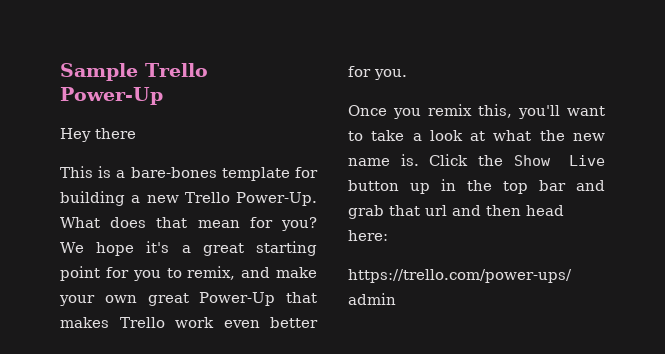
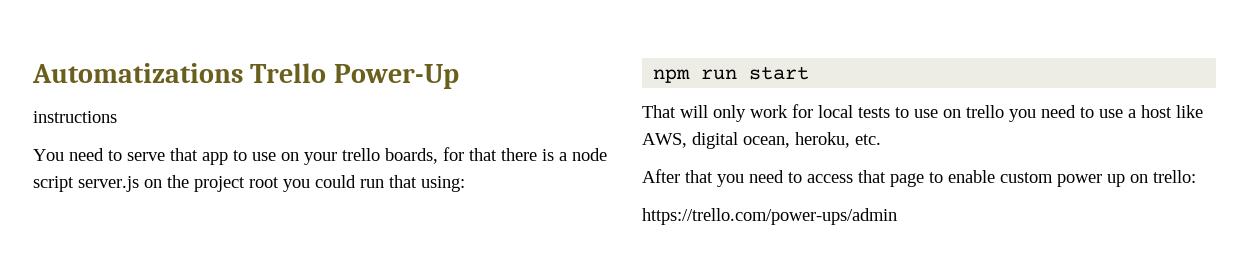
[60,63,138,81] Sample -> [32,63,243,83] Automatizations
[60,128,91,142] Hey -> [33,111,117,123] [33,147,497,165] instructions // You need to serve that app to use on your trello boards, for that
[60,166,93,178] // This -> (537, 154) none
[130,167,318,181] [60,191,317,206] [60,217,317,231] [60,241,317,256] [60,266,317,281] [59,292,317,306] [60,317,318,328] [348,66,407,80] [348,104,605,119] [348,130,605,141] [348,154,605,166] [348,179,605,194] [348,205,564,219] [348,230,388,241] bare-bones template for building a new Trello Power-Up. What does that mean for you? We hope it's a great starting point for you to remix, and make your own great Power-Up that makes Trello work even better for you. // Once you remix this, you'll want to take a look at what the new name is. Click the Show Live button up in the top bar and grab that url and then head here: -> [572,148,607,161] [33,175,465,192] [653,66,810,83] [642,104,1203,122] [642,132,881,149] [642,169,1196,187] node script server.js on the project root you could run that using: // npm run start // That will only work for local tests to use on trello you need to use a host like AWS, digital ocean, heroku, etc. // After that you need to access that page to enable custom power up on trello:

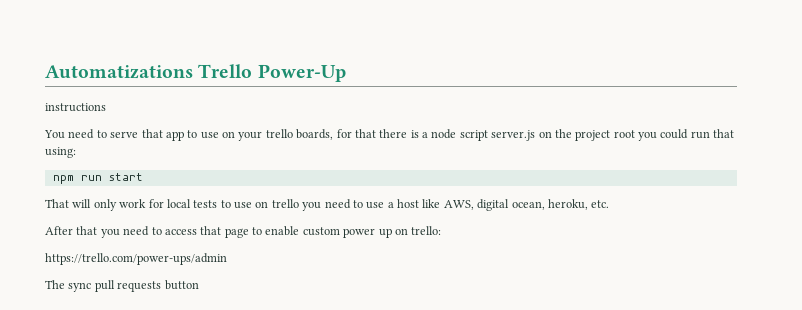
(897, 216) none -> [45,280,199,292] // The sync pull requests button

